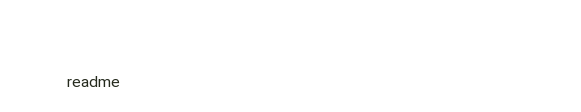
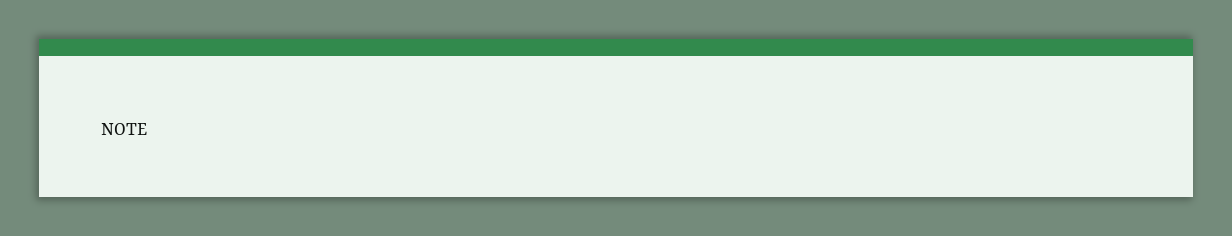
[67,76,120,87] readme -> [101,123,147,135] NOTE

